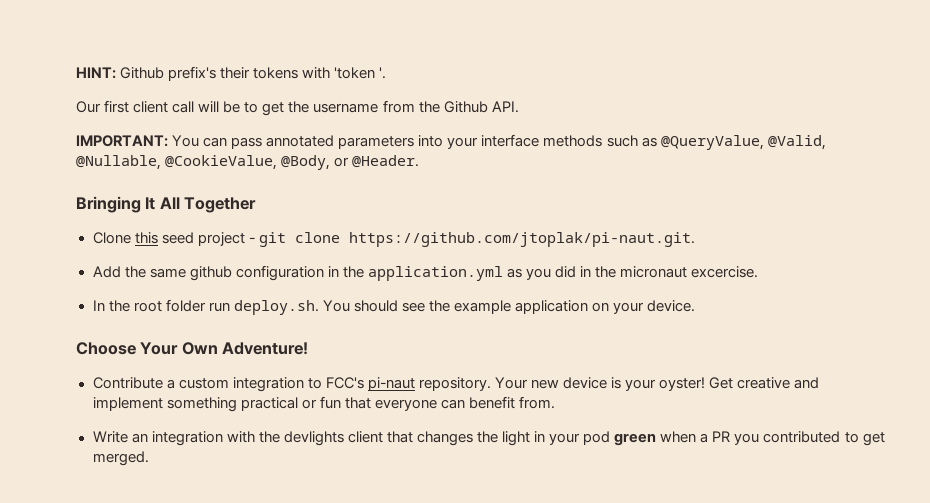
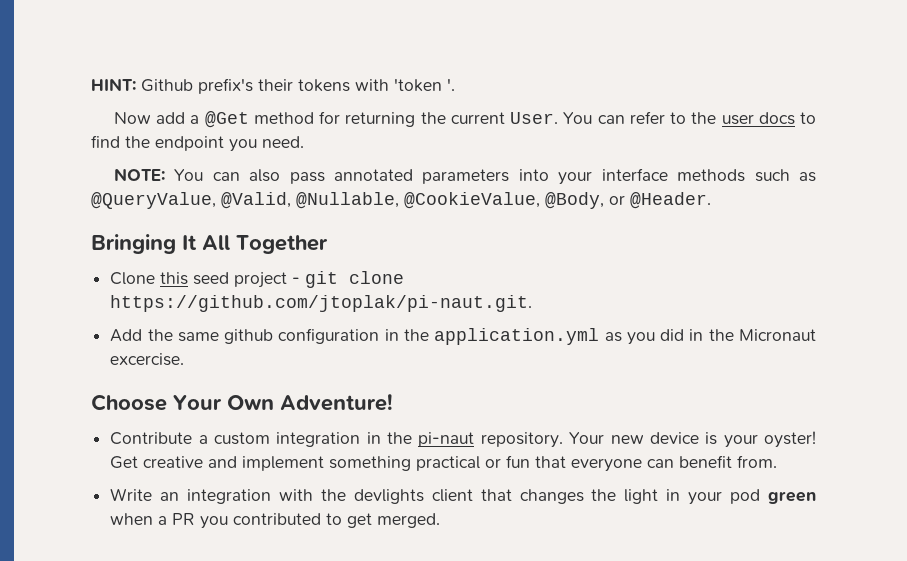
[76,100,519,116] [76,135,228,147] Our first client call will be to get the username from the Github API. // IMPORTANT: You can -> [113,111,817,128] [91,135,304,152] [113,168,281,182] Now add a @Get method for returning the current User. You can refer to the user docs to find the endpoint you need. // NOTE: You can also
[620,266,688,278] micronaut -> [739,329,817,341] Micronaut
[92,299,696,315] // In the root folder run deploy.sh. You should see the example application on your device. -> (185, 359) none
[307,377,364,389] to FCC's -> [366,432,413,444] in the

